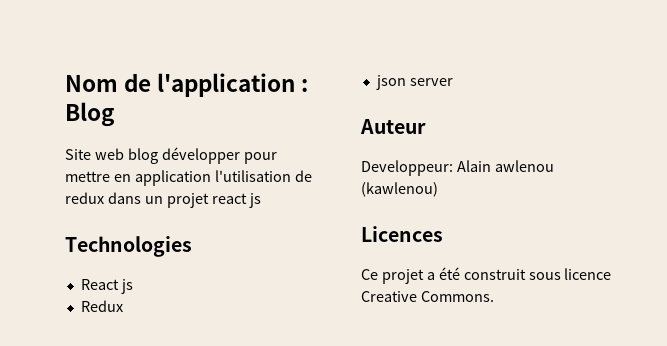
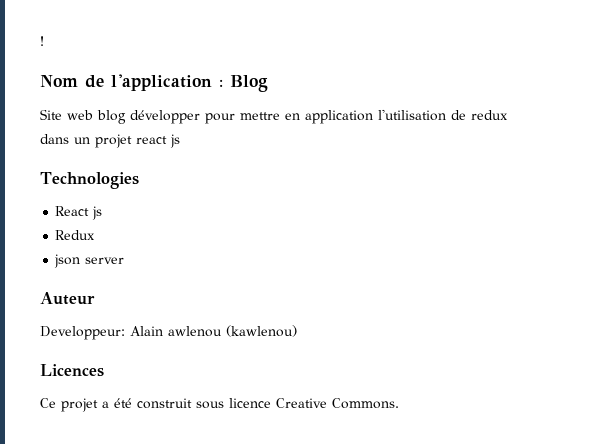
(65, 83) none -> [40,36,44,46] ! //

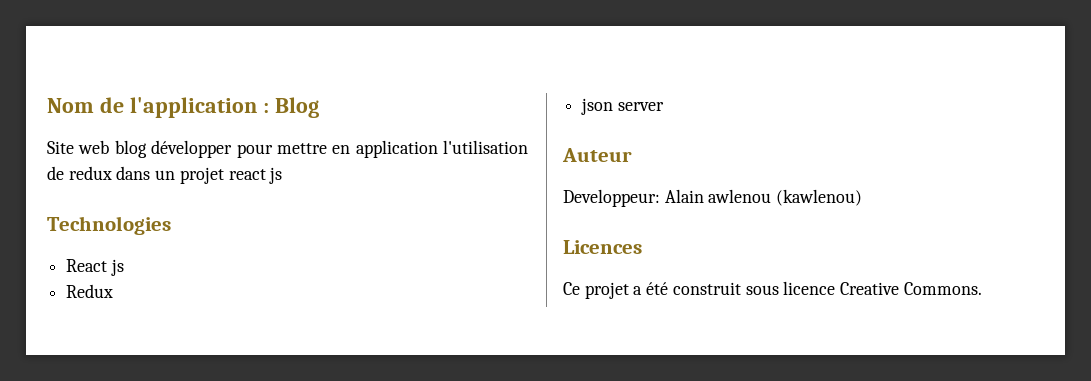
[40,36,44,46] ! // -> (47, 105) none

